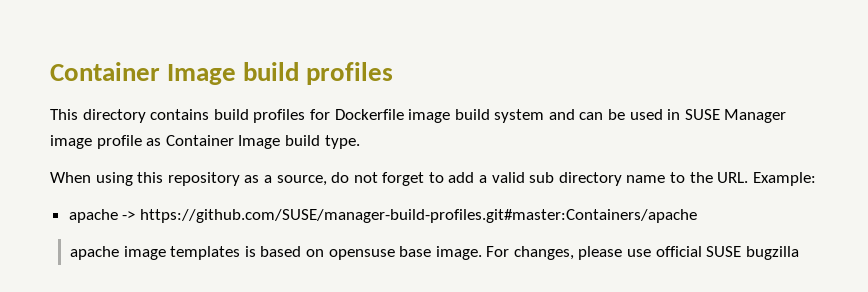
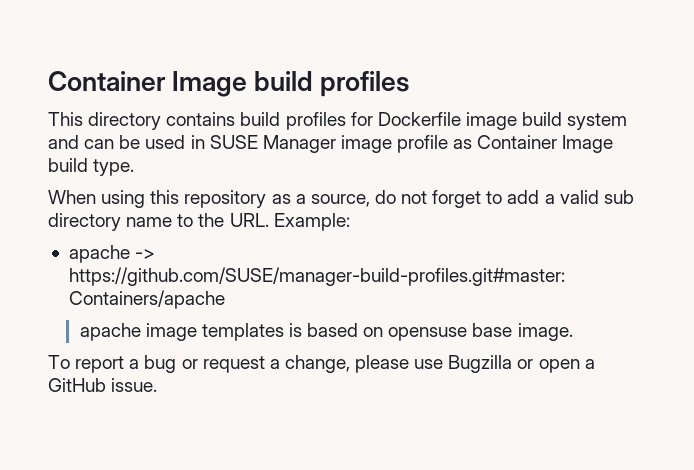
[486,246,799,260] For changes, please use official SUSE bugzilla -> [48,355,595,373] [48,378,158,392] // To report a bug or request a change, please use Bugzilla or open a GitHub issue.

